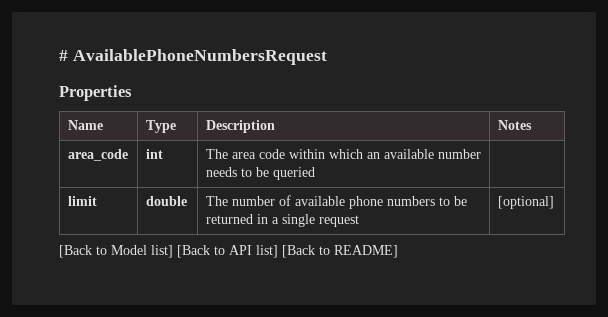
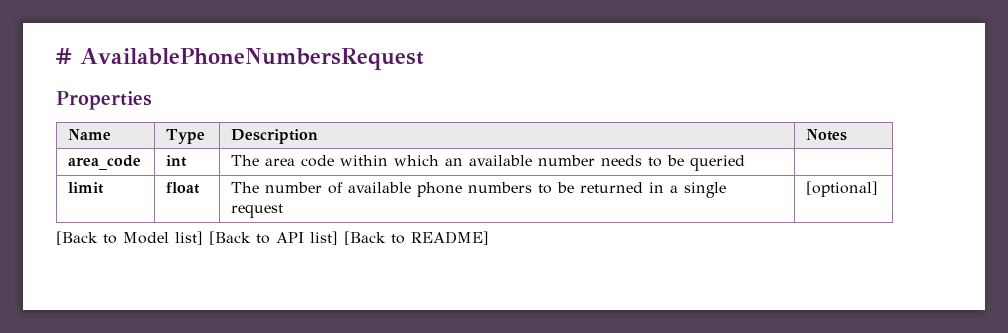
[145,196,187,206] double -> [166,182,201,194] float

